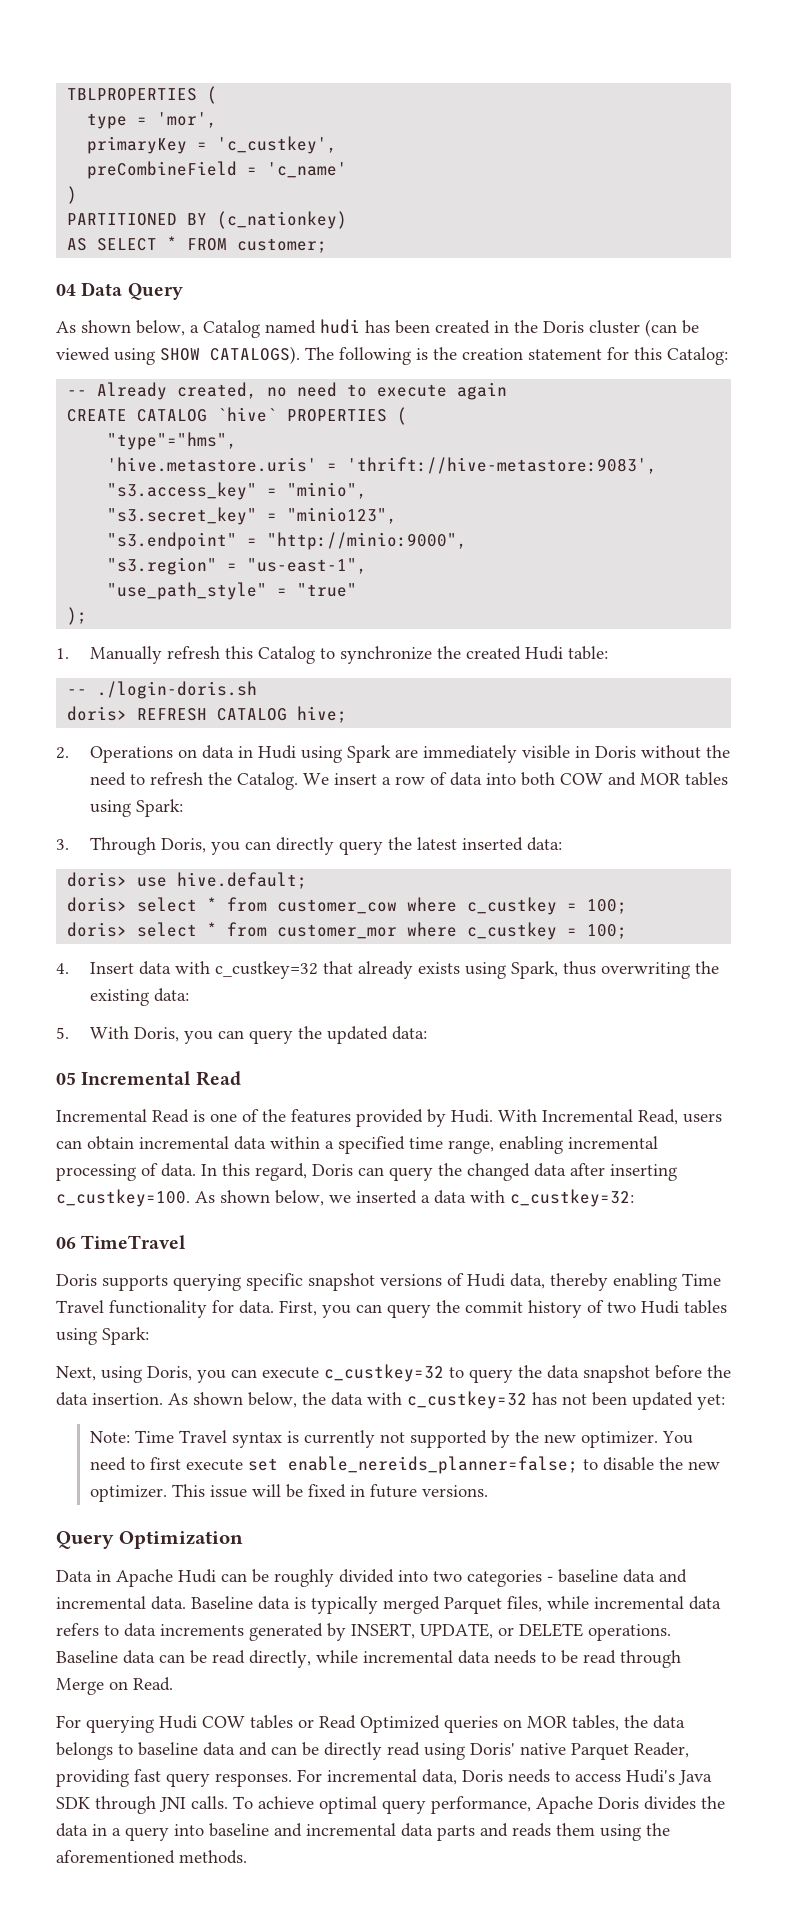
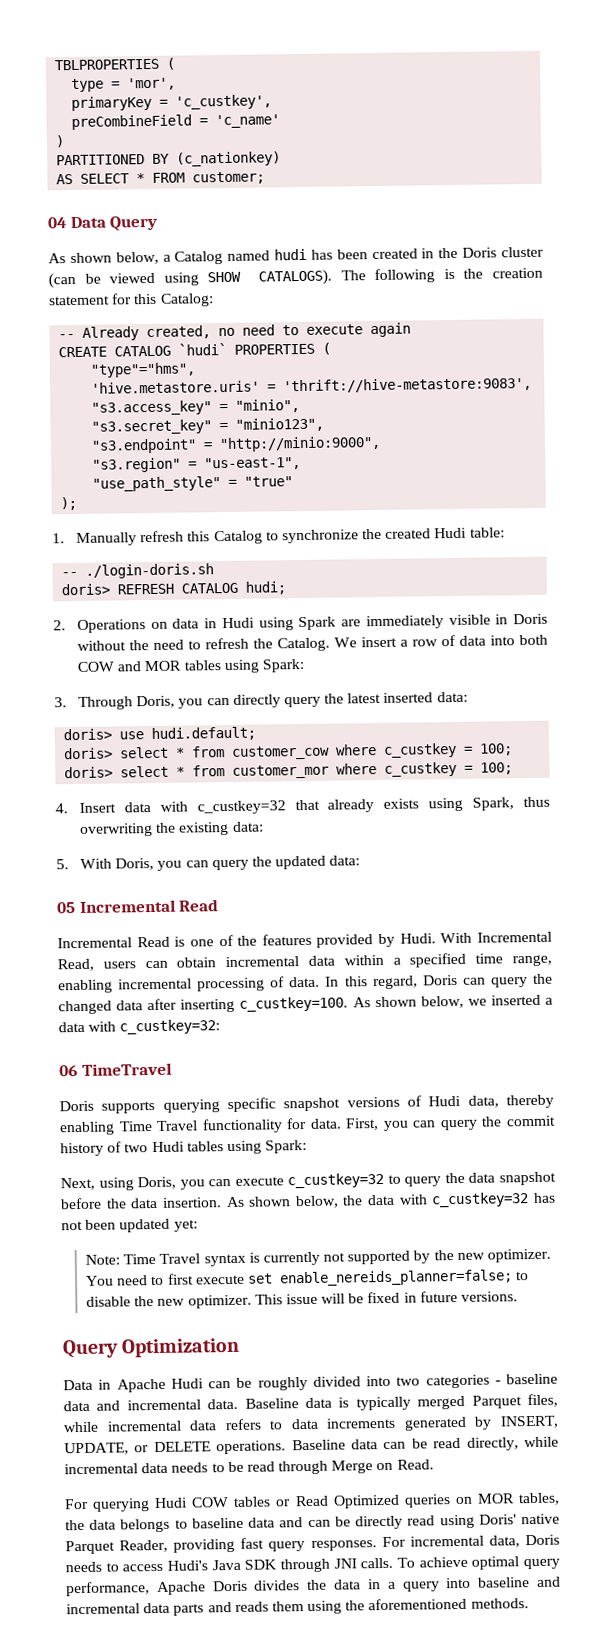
[217,407,278,422] `hive` -> [178,342,228,356] `hudi`
[297,706,348,723] hive; -> [245,581,287,595] hudi;
[177,872,308,889] hive.default; -> [151,726,257,741] hudi.default;

